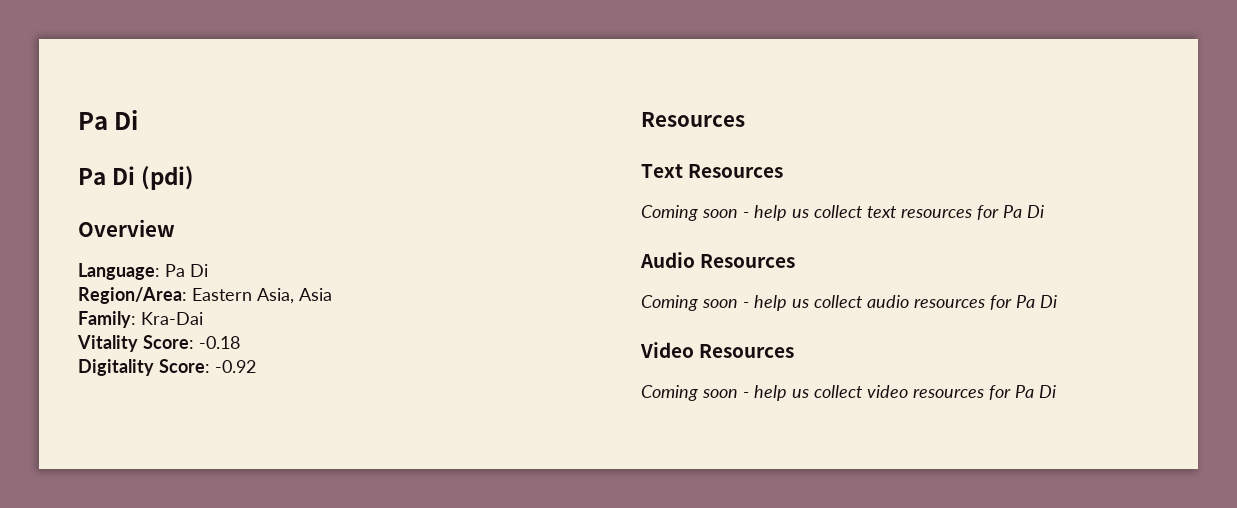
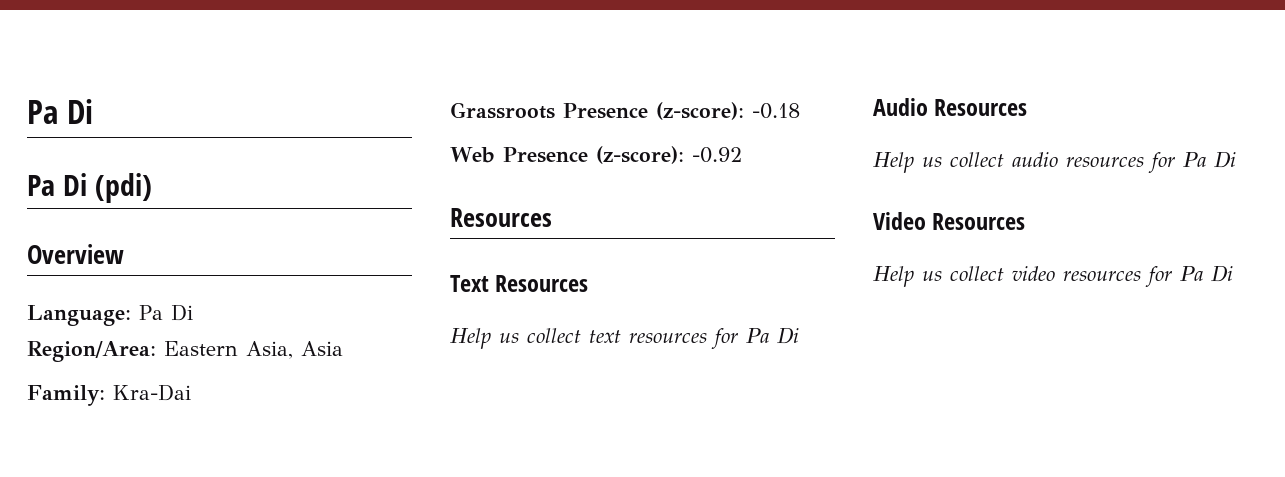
[77,335,240,352] [78,359,210,376] Vitality Score: -0.18 // Digitality Score: -> [450,102,800,120] [450,146,684,164] Grassroots Presence (z-score): -0.18 // Web Presence (z-score):
[641,205,787,221] Coming soon - help -> [450,328,491,349] Help
[641,295,787,311] Coming soon - help -> [873,152,914,173] Help
[641,385,787,401] Coming soon - help -> [873,266,914,287] Help

